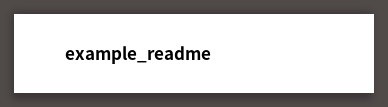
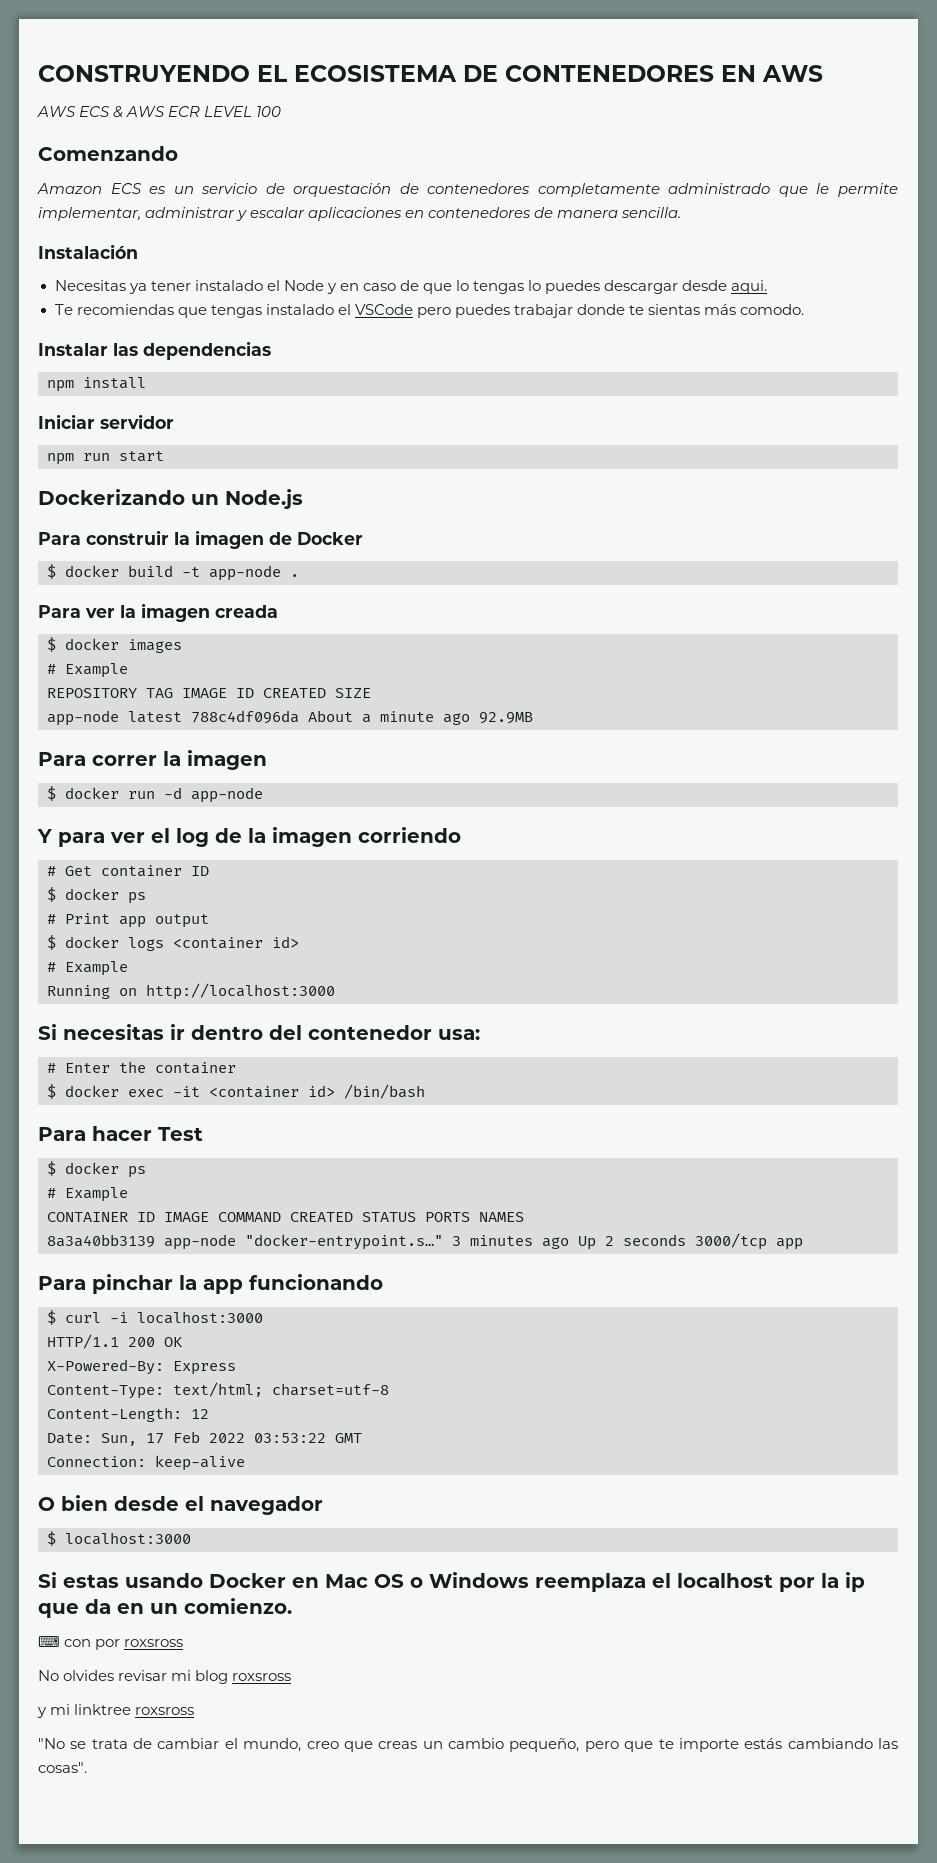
[65,46,211,64] example_readme -> [38,65,823,82] [37,106,282,118] [38,146,178,161] [37,183,899,197] [38,207,682,221] [38,244,138,259] [54,280,768,294] [54,304,805,318] [38,341,271,360] [47,377,146,392] [38,414,174,429] [47,451,164,465] [38,489,303,509] [38,530,363,549] [47,564,299,581] [38,603,278,622] [47,637,182,653] [47,663,128,678] [47,688,371,698] [47,710,533,726] [38,750,267,770] [47,786,263,803] [37,827,461,847] [47,865,209,877] [47,887,146,904] [47,913,209,928] [47,935,299,951] [47,961,128,976] [47,983,335,1000] [38,1024,480,1040] [47,1061,236,1074] [47,1084,425,1099] [38,1126,203,1141] [47,1161,146,1178] [47,1187,128,1202] [47,1212,524,1222] [47,1233,803,1250] [38,1274,383,1294] [47,1310,263,1325] [47,1334,183,1349] [47,1359,236,1375] [47,1382,389,1399] [47,1407,209,1422] [47,1431,362,1446] [47,1455,245,1471] [38,1495,323,1515] [47,1531,191,1546] [38,1572,865,1592] [38,1598,292,1618] [38,1636,184,1650] [38,1670,292,1684] [37,1704,195,1718] [38,1738,898,1752] [38,1762,87,1773] CONSTRUYENDO EL ECOSISTEMA DE CONTENEDORES EN AWS // AWS ECS & AWS ECR LEVEL 100 // Comenzando // Amazon ECS es un servicio de orquestación de contenedores completamente administrado que le permite implementar, administrar y escalar aplicaciones en contenedores de manera sencilla. // Instalación // Necesitas ya tener instalado el Node y en caso de que lo tengas lo puedes descargar desde aqui. // Te recomiendas que tengas instalado el VSCode pero puedes trabajar donde te sientas más comodo. // Instalar las dependencias // npm install // Iniciar servidor // npm run start // Dockerizando un Node.js // Para construir la imagen de Docker // $ docker build -t app-node . // Para ver la imagen creada // $ docker images // # Example // REPOSITORY TAG IMAGE ID CREATED SIZE // app-node latest 788c4df096da About a minute ago 92.9MB // Para correr la imagen // $ docker run -d app-node // Y para ver el log de la imagen corriendo // # Get container ID // $ docker ps // # Print app output // $ docker logs <container id> // # Example // Running on http://localhost:3000 // Si necesitas ir dentro del contenedor usa: // # Enter the container // $ docker exec -it <container id> /bin/bash // Para hacer Test // $ docker ps // # Example // CONTAINER ID IMAGE COMMAND CREATED STATUS PORTS NAMES // 8a3a40bb3139 app-node "docker-entrypoint.s…" 3 minutes ago Up 2 seconds 3000/tcp app // Para pinchar la app funcionando // $ curl -i localhost:3000 // HTTP/1.1 200 OK // X-Powered-By: Express // Content-Type: text/html; charset=utf-8 // Content-Length: 12 // Date: Sun, 17 Feb 2022 03:53:22 GMT // Connection: keep-alive // O bien desde el navegador // $ localhost:3000 // Si estas usando Docker en Mac OS o Windows reemplaza el localhost por la ip que da en un comienzo. // ⌨ con por roxsross // No olvides revisar mi blog roxsross // y mi linktree roxsross // "No se trata de cambiar el mundo, creo que creas un cambio pequeño, pero que te importe estás cambiando las cosas".

